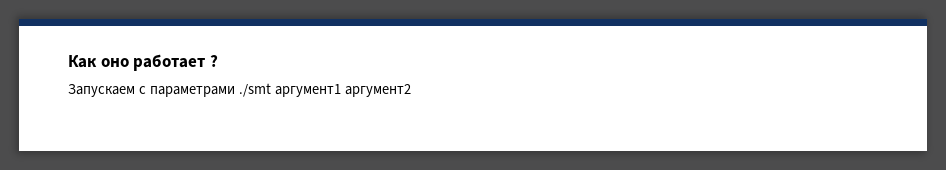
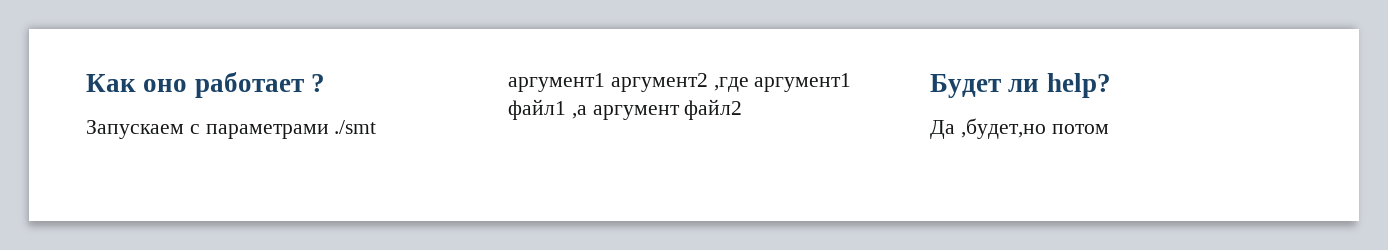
(411, 90) none -> [713,73,852,92] [508,99,743,120] [930,73,1111,98] [930,118,1109,139] ,где аргумент1 файл1 ,а аргумент файл2 // Будет ли help? // Да ,будет,но потом

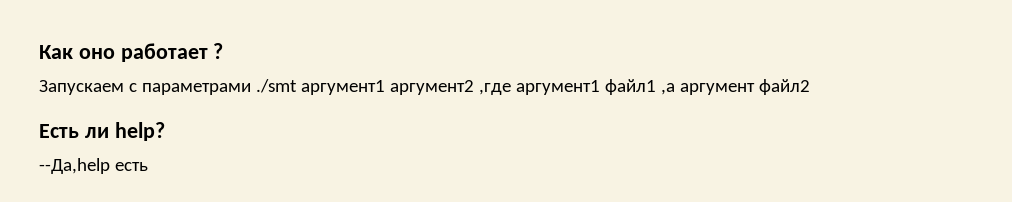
[930,74,1001,98] Будет -> [39,124,79,138] Есть
[930,118,1109,139] Да ,будет,но потом -> [39,158,148,174] --Да,help есть

